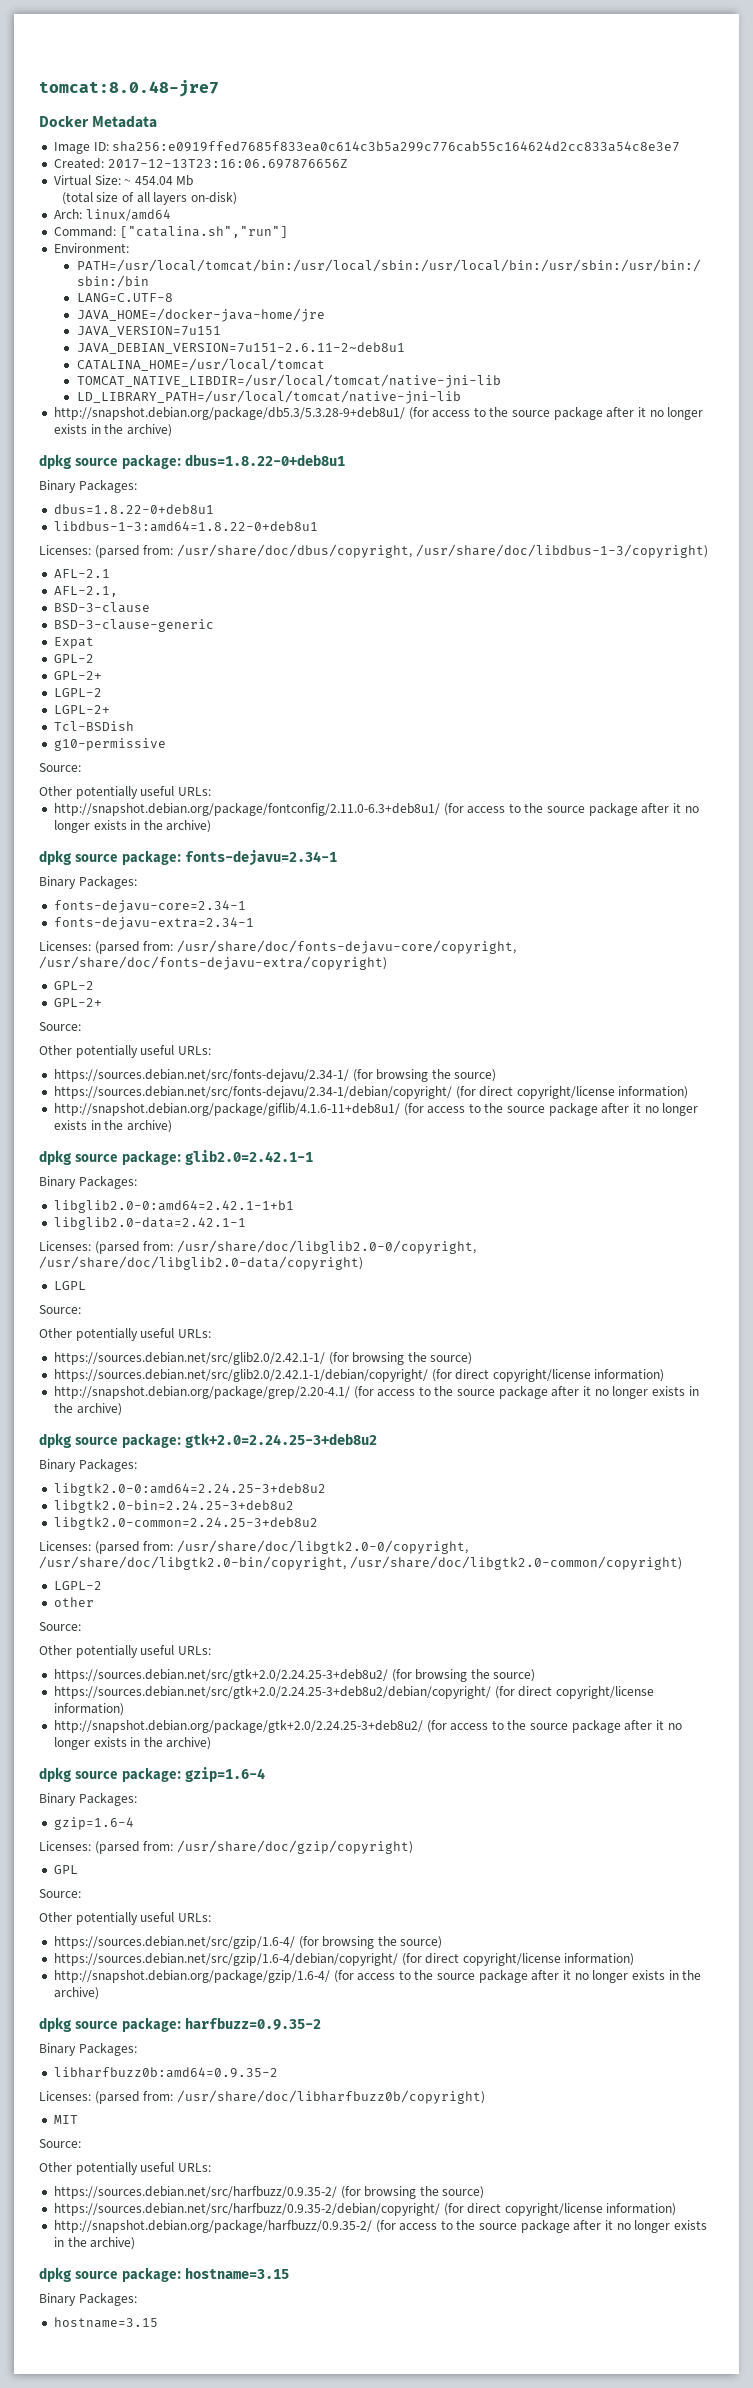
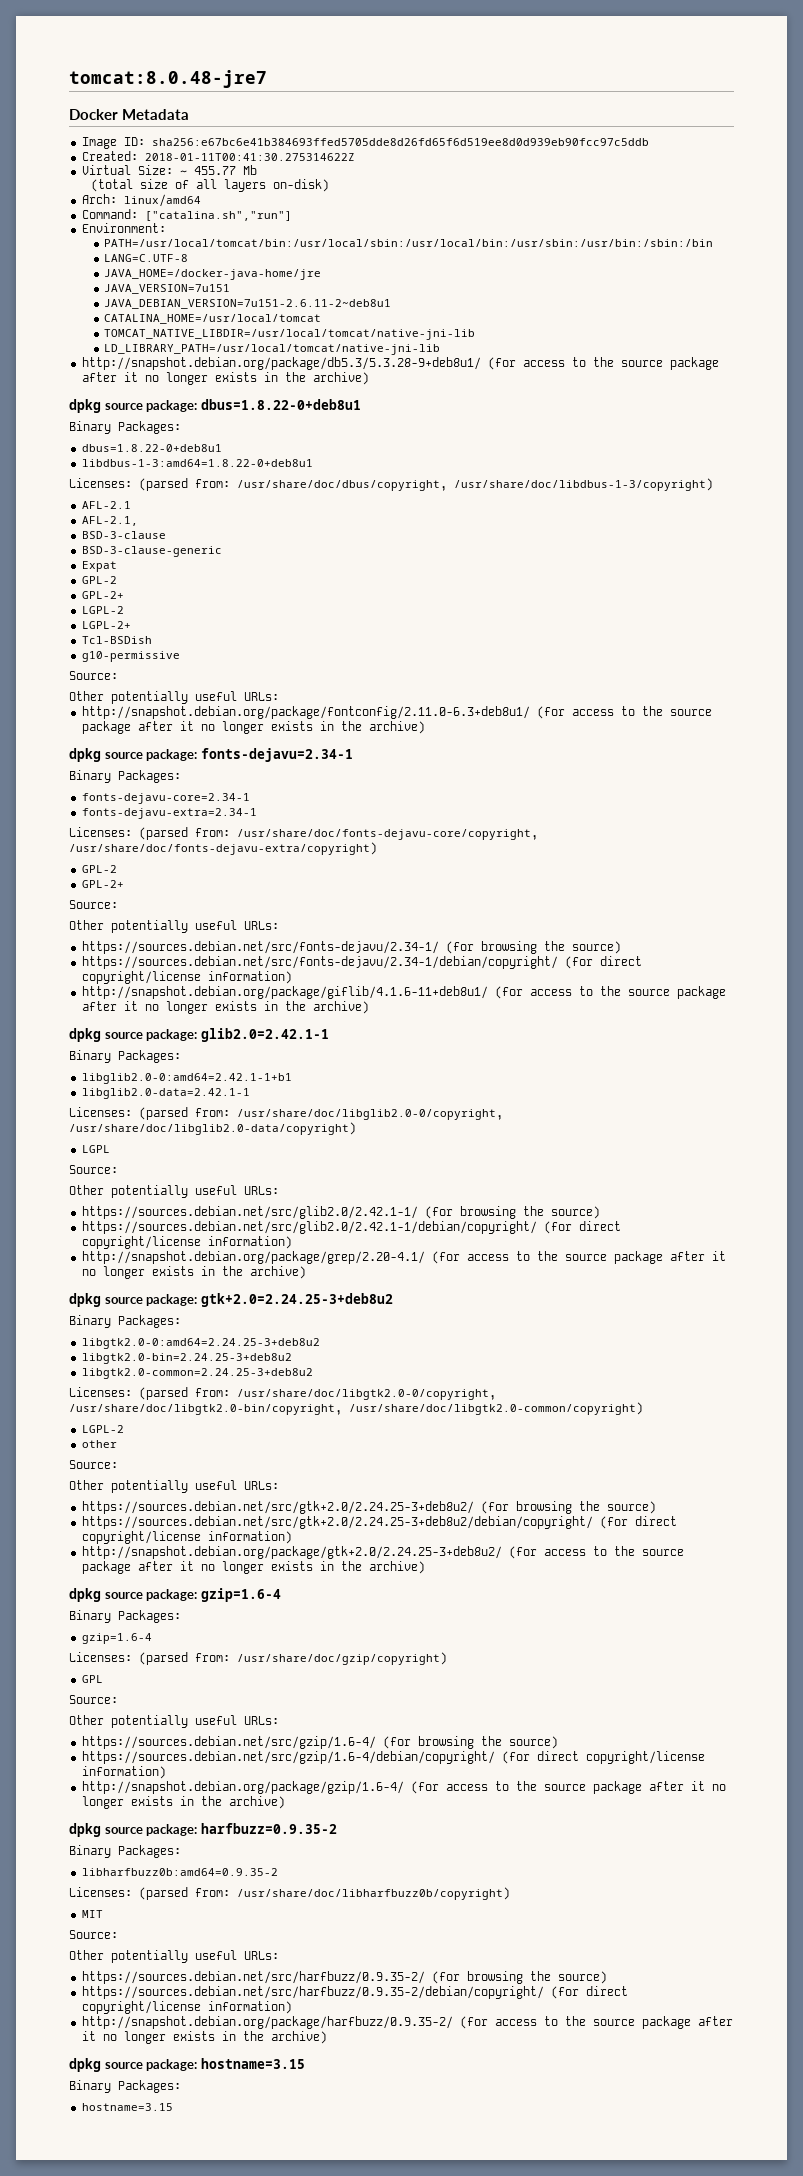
[112,141,681,152] sha256:e0919ffed7685f833ea0c614c3b5a299c776cab55c164624d2cc833a54c8e3e7 -> [151,138,649,146] sha256:e67bc6e41b384693ffed5705dde8d26fd65f6d519ee8d0d939eb90fcc97c5ddb
[107,159,348,169] 2017-12-13T23:16:06.697876656Z -> [144,153,355,161] 2018-01-11T00:41:30.275314622Z
[134,176,173,185] 454.04 -> [193,166,236,175] 455.77

